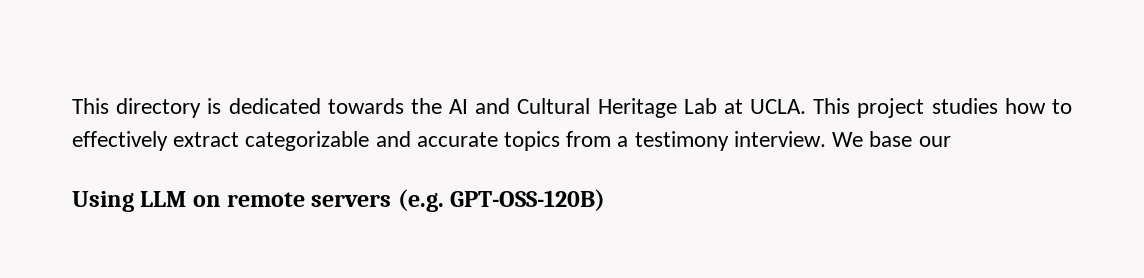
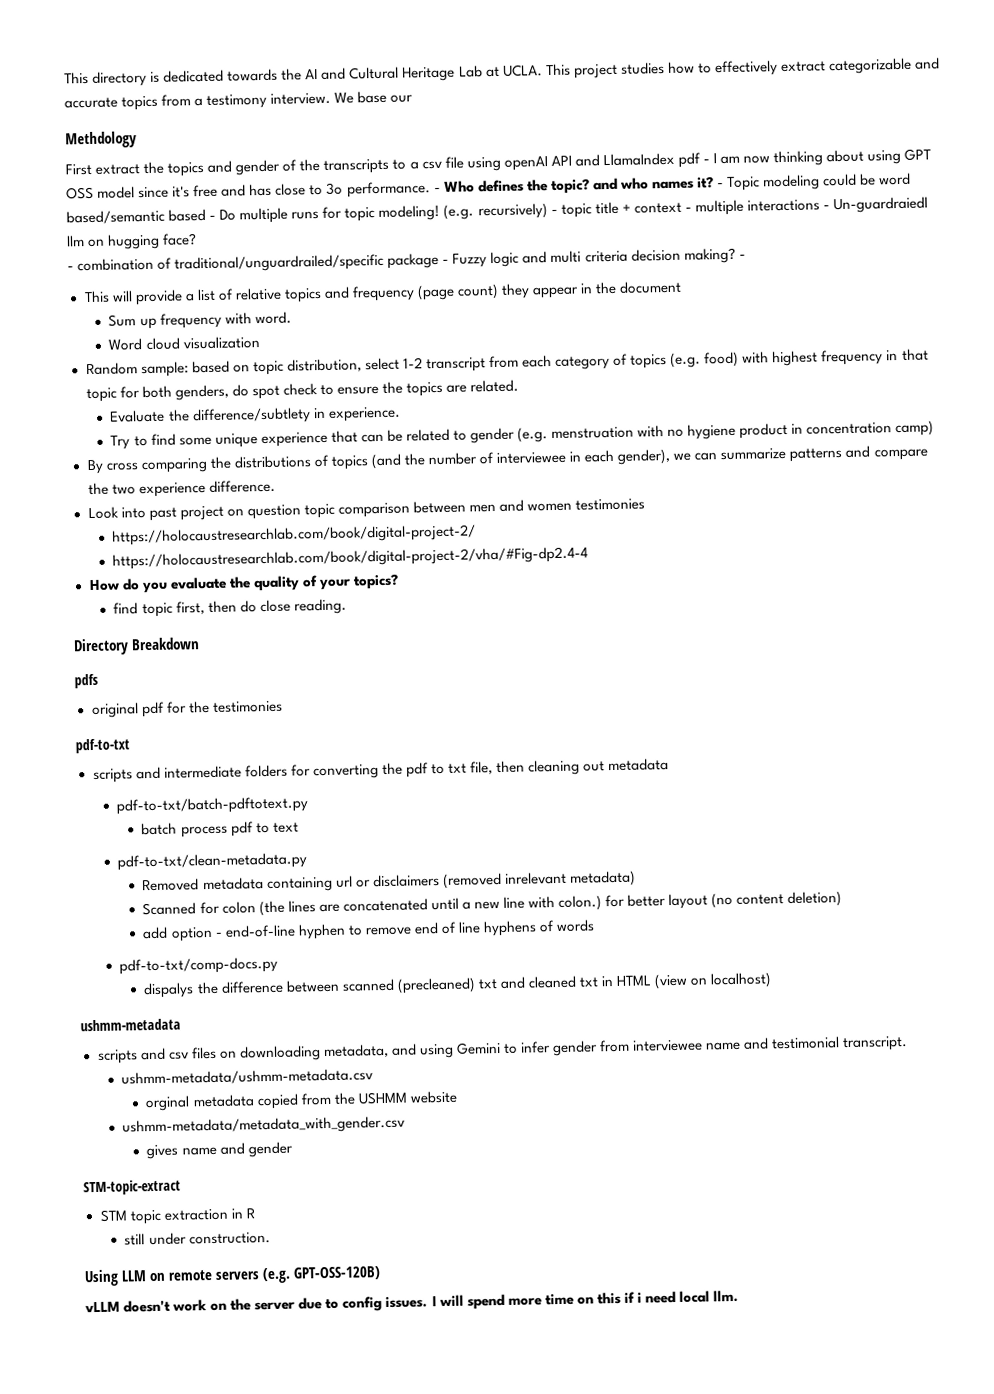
(951, 141) none -> [65,131,137,149] [65,148,932,177] [66,172,912,200] [66,196,928,225] [66,233,198,250] [67,247,746,273] [83,280,683,306] [108,311,292,330] [108,336,260,351] [85,348,929,378] [85,379,520,403] [109,406,401,425] [110,420,935,450] [86,445,928,475] [87,479,276,498] [87,498,646,521] [112,524,477,546] [112,546,589,570] [88,573,399,594] [113,598,347,618] [73,637,201,656] [74,673,98,689] [91,700,283,719] [75,738,130,754] [92,758,670,784] [116,796,309,815] [141,821,299,838] [117,852,308,871] [142,870,636,893] [142,891,843,917] [142,919,596,942] [119,956,279,975] [143,972,773,999] [80,1018,181,1032] [97,1035,909,1064] [121,1068,374,1086] [145,1090,458,1112] [122,1115,406,1136] [146,1141,293,1160] [83,1179,181,1196] [99,1208,255,1225] [124,1231,271,1246] // Methdology // First extract the topics and gender of the transcripts to a csv file using openAI API and LlamaIndex pdf - I am now thinking about using GPT OSS model since it's free and has close to 3o performance. - Who defines the topic? and who names it? - Topic modeling could be word based/semantic based - Do multiple runs for topic modeling! (e.g. recursively) - topic title + context - multiple interactions - Un-guardraiedl llm on hugging face? // - combination of traditional/unguardrailed/specific package - Fuzzy logic and multi criteria decision making? - // This will provide a list of relative topics and frequency (page count) they appear in the document // Sum up frequency with word. // Word cloud visualization // Random sample: based on topic distribution, select 1-2 transcript from each category of topics (e.g. food) with highest frequency in that topic for both genders, do spot check to ensure the topics are related. // Evaluate the difference/subtlety in experience. // Try to find some unique experience that can be related to gender (e.g. menstruation with no hygiene product in concentration camp) // By cross comparing the distributions of topics (and the number of interviewee in each gender), we can summarize patterns and compare the two experience difference. // Look into past project on question topic comparison between men and women testimonies // https://holocaustresearchlab.com/book/digital-project-2/ // https://holocaustresearchlab.com/book/digital-project-2/vha/#Fig-dp2.4-4 // How do you evaluate the quality of your topics? // find topic first, then do close reading. // Directory Breakdown // pdfs // original pdf for the testimonies // pdf-to-txt // scripts and intermediate folders for converting the pdf to txt file, then cleaning out metadata // pdf-to-txt/batch-pdftotext.py // batch process pdf to text // pdf-to-txt/clean-metadata.py // Removed metadata containing url or disclaimers (removed inrelevant metadata) // Scanned for colon (the lines are concatenated until a new line with colon.) for better layout (no content deletion) // add option - end-of-line hyphen to remove end of line hyphens of words // pdf-to-txt/comp-docs.py // dispalys the difference between scanned (precleaned) txt and cleaned txt in HTML (view on localhost) // ushmm-metadata // scripts and csv files on downloading metadata, and using Gemini to infer gender from interviewee name and testimonial transcript. // ushmm-metadata/ushmm-metadata.csv // orginal metadata copied from the USHMM website // ushmm-metadata/metadata_with_gender.csv // gives name and gender // STM-topic-extract // STM topic extraction in R // still under construction.
(606, 200) none -> [85,1289,740,1313] // vLLM doesn't work on the server due to config issues. I will spend more time on this if i need local llm.

